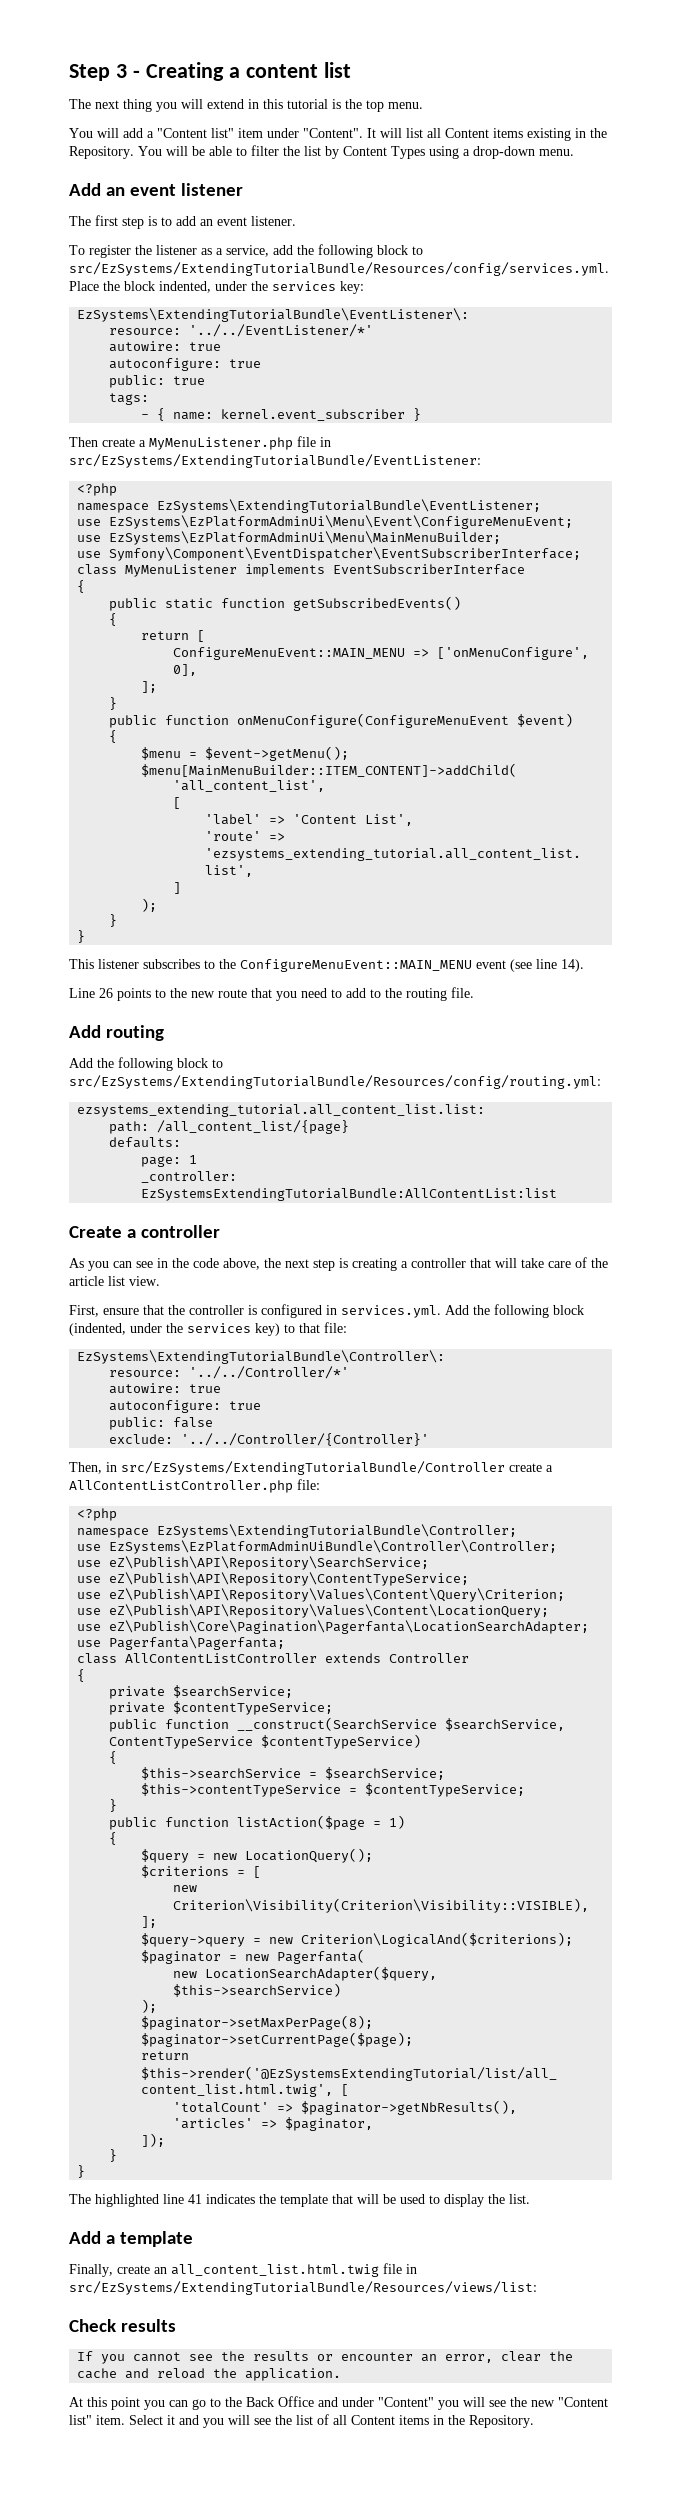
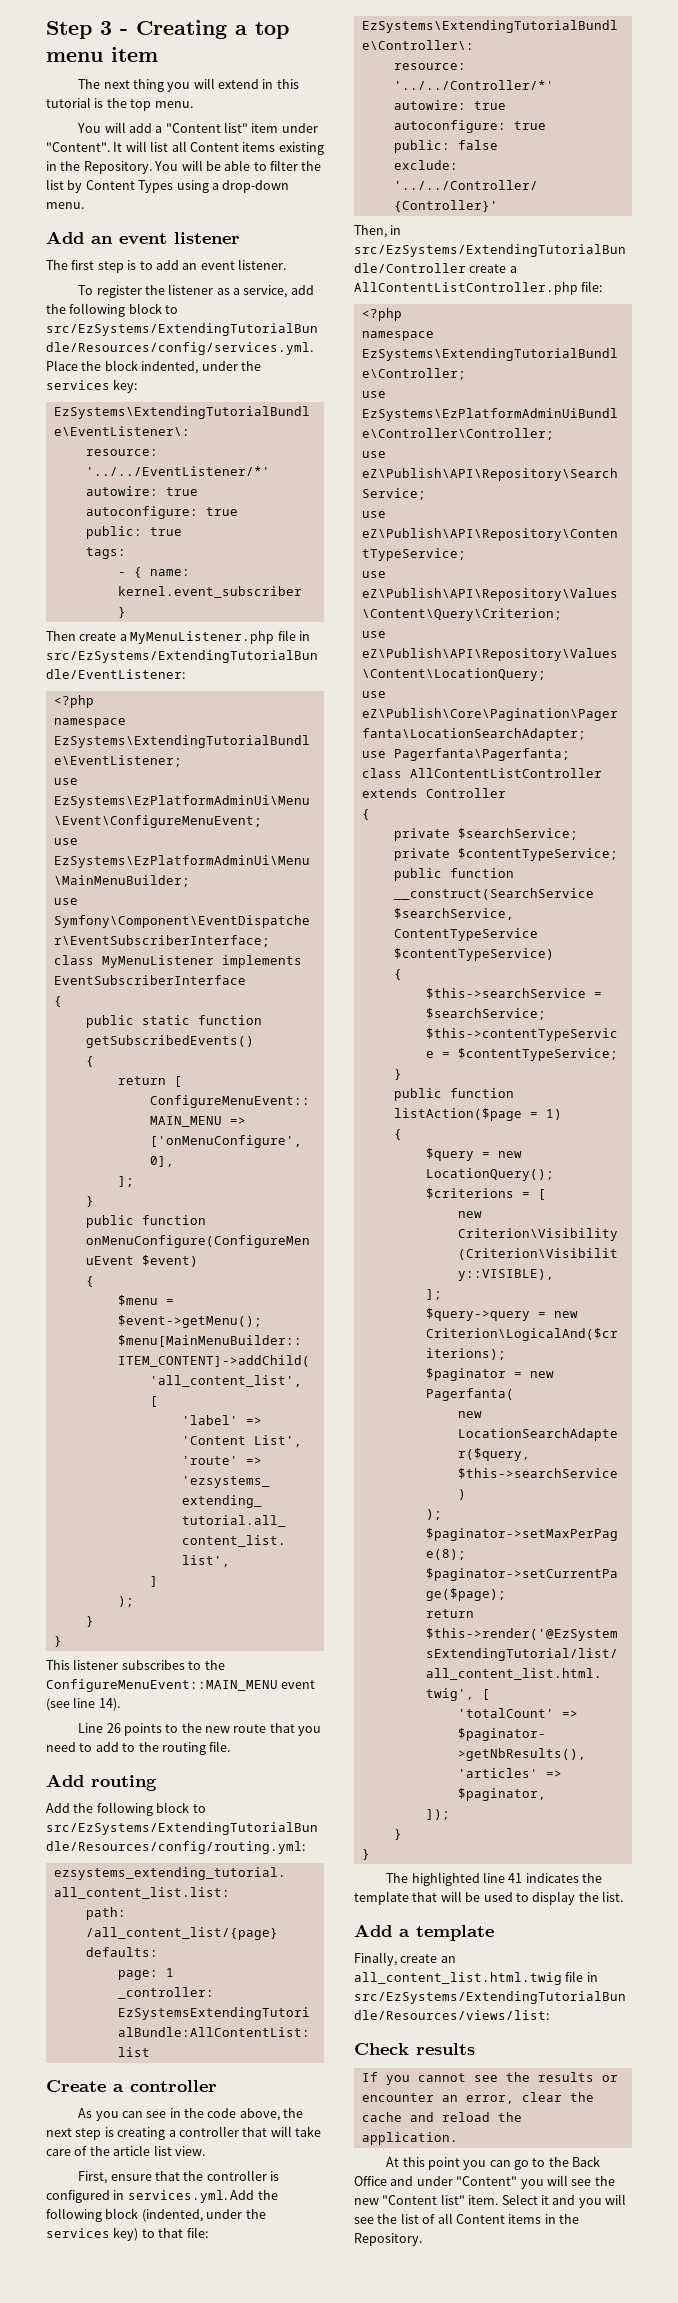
[245,62,351,78] content list -> [255,22,289,39] [46,47,158,62] top menu item

